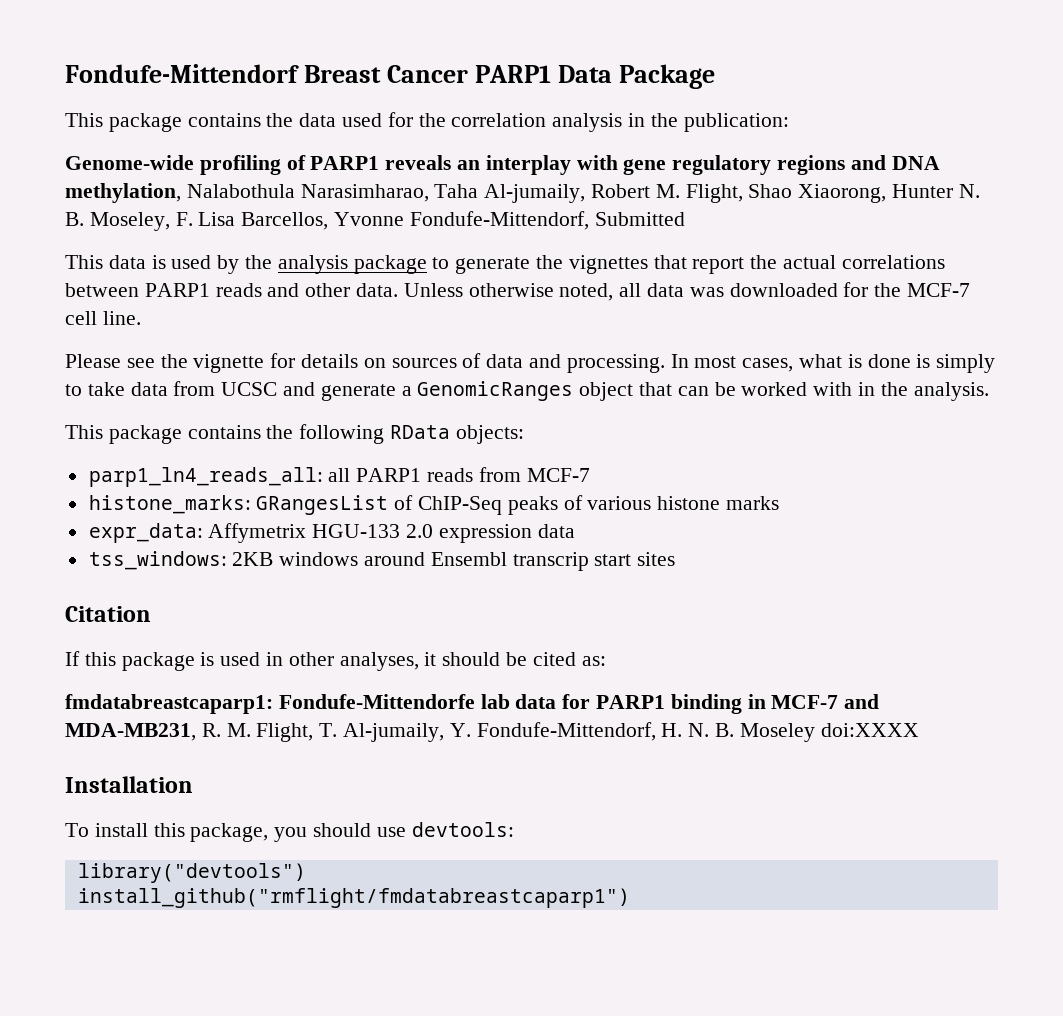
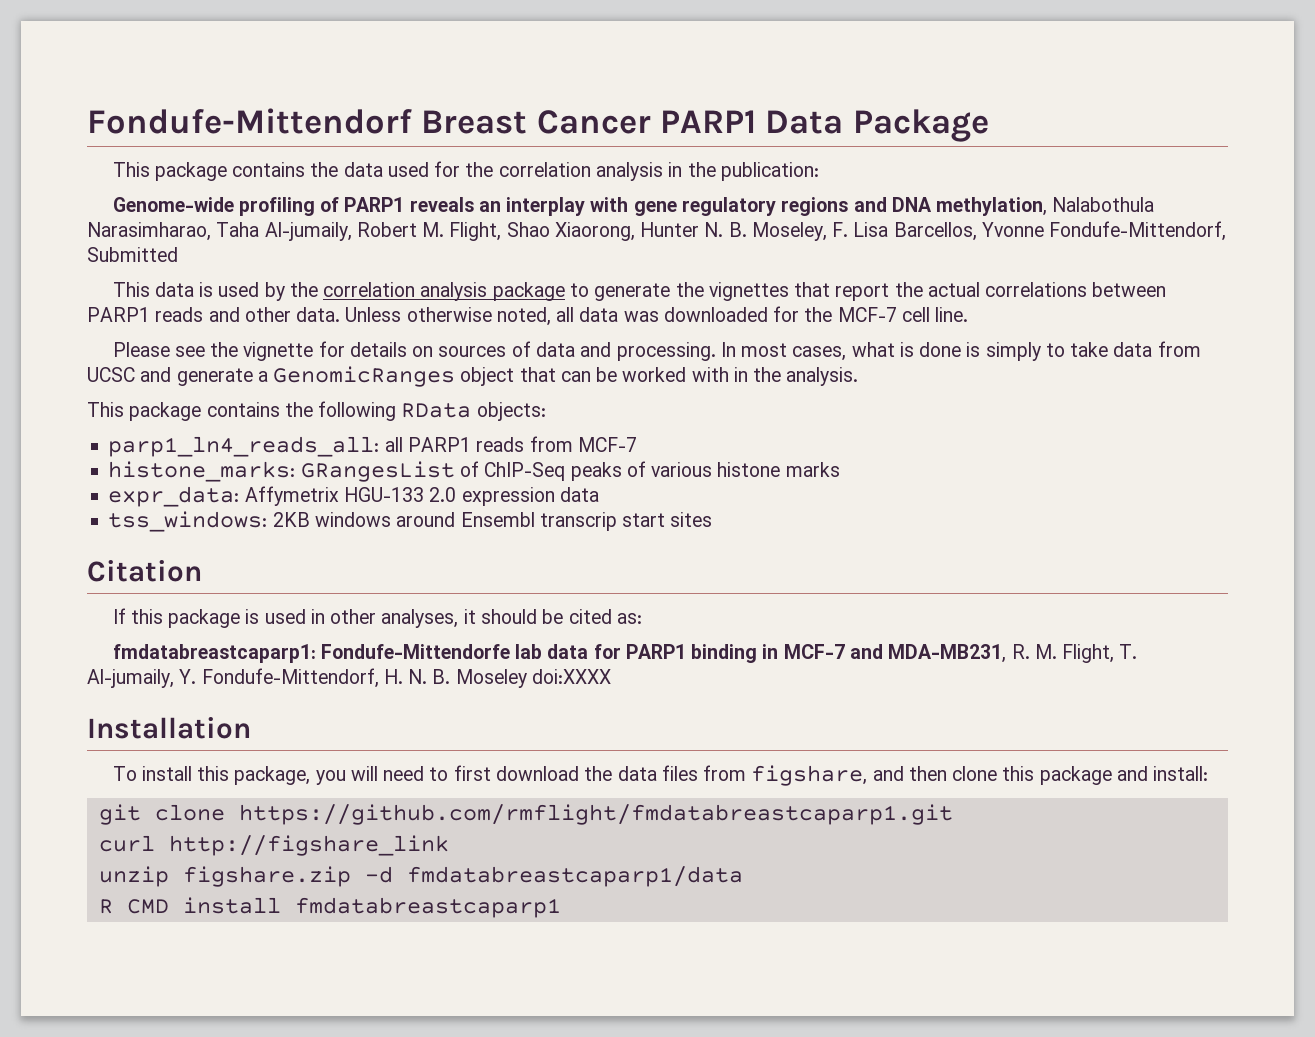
(273, 262) none -> [323,282,416,297] correlation
[313,822,514,837] [77,863,306,883] [77,888,630,908] should use devtools: // library("devtools") // install_github("rmflight/fmdatabreastcaparp1") -> [350,765,1209,786] [98,804,953,825] [98,835,449,856] [98,866,743,887] [98,897,561,918] will need to first download the data files from figshare, and then clone this package and install: // git clone https://github.com/rmflight/fmdatabreastcaparp1.git // curl http://figshare_link // unzip figshare.zip -d fmdatabreastcaparp1/data // R CMD install fmdatabreastcaparp1

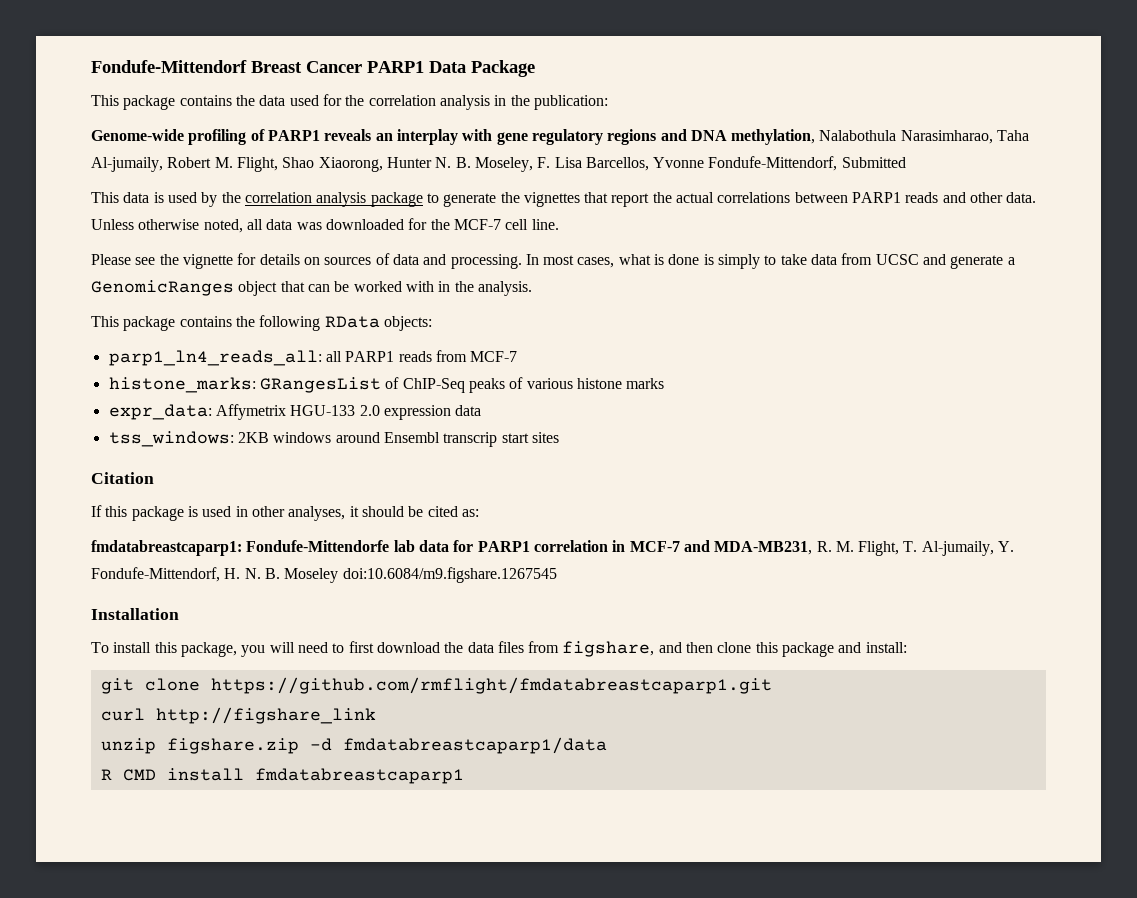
[691,644,758,663] binding -> [533,540,608,552] correlation
[531,669,611,684] doi:XXXX -> [342,567,557,583] doi:10.6084/m9.figshare.1267545

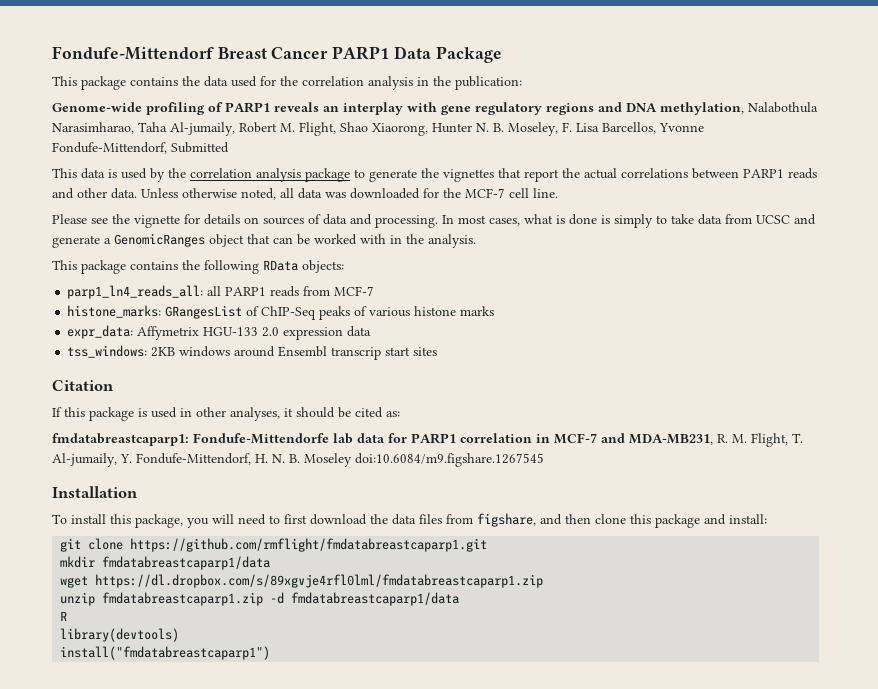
[100,707,376,724] curl http://figshare_link -> [60,556,271,570] [60,574,544,588] mkdir fmdatabreastcaparp1/data // wget https://dl.dropbox.com/s/89xgvje4rfl0lml/fmdatabreastcaparp1.zip
[166,738,299,754] figshare.zip -> [102,592,264,606] fmdatabreastcaparp1.zip
[122,768,464,784] CMD install fmdatabreastcaparp1 -> [60,628,180,642] [60,646,271,660] // library(devtools) // install("fmdatabreastcaparp1")

